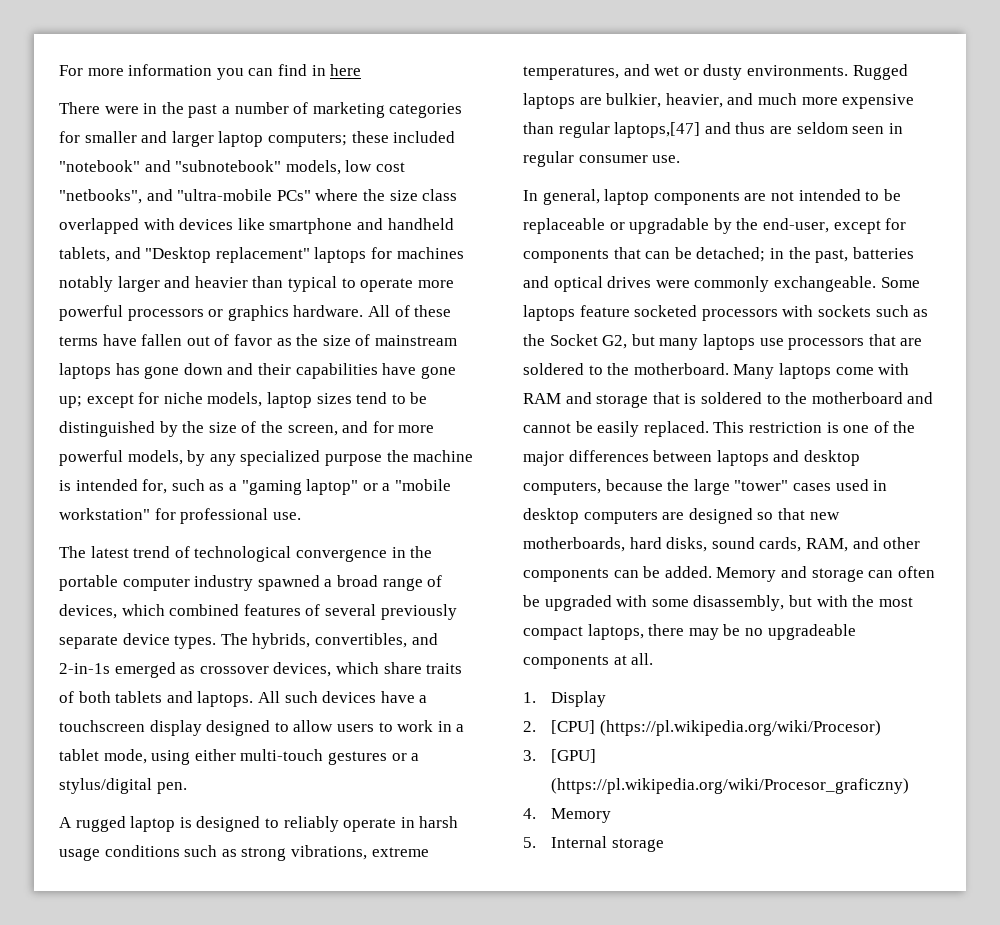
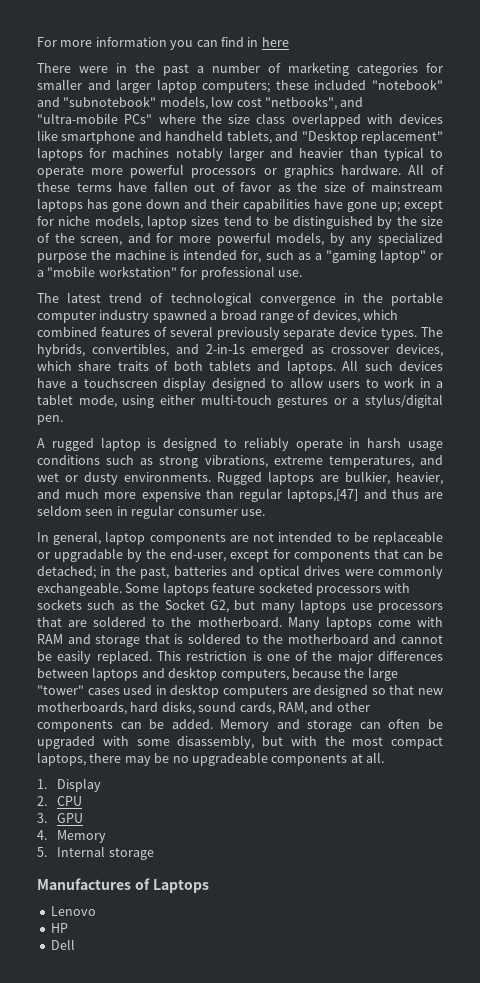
[550,720,881,736] [CPU] (https://pl.wikipedia.org/wiki/Procesor) -> [57,796,83,806] CPU
[550,749,596,763] [550,778,909,794] [GPU] (https://pl.wikipedia.org/wiki/Procesor_graficzny) -> [57,813,84,823] GPU
(664, 845) none -> [37,878,209,893] [50,906,96,916] [50,923,68,933] [50,939,75,950] // Manufactures of Laptops // Lenovo // HP // Dell

